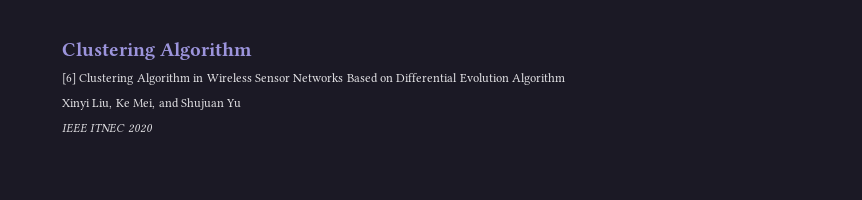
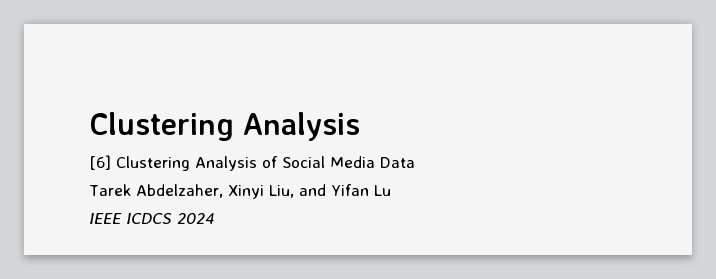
[62,42,253,60] Clustering Algorithm -> [89,112,360,141] Clustering Analysis
[136,73,566,85] [62,98,242,110] Algorithm in Wireless Sensor Networks Based on Differential Evolution Algorithm // Xinyi Liu, Ke Mei, and Shujuan Yu -> [195,156,415,171] [89,184,391,199] Analysis of Social Media Data // Tarek Abdelzaher, Xinyi Liu, and Yifan Lu
[90,123,153,133] ITNEC 2020 -> [126,213,214,224] ICDCS 2024

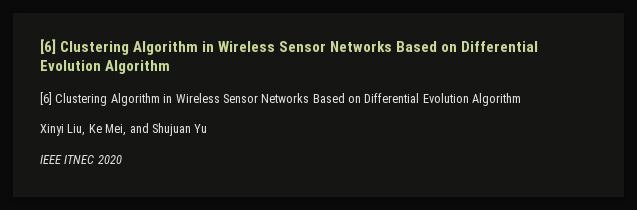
[89,112,360,141] [89,155,415,171] [89,184,391,199] Clustering Analysis // [6] Clustering Analysis of Social Media Data // Tarek Abdelzaher, Xinyi Liu, and Yifan Lu -> [40,39,539,55] [40,60,171,74] [40,92,522,106] [40,123,208,136] [6] Clustering Algorithm in Wireless Sensor Networks Based on Differential Evolution Algorithm // [6] Clustering Algorithm in Wireless Sensor Networks Based on Differential Evolution Algorithm // Xinyi Liu, Ke Mei, and Shujuan Yu
[126,213,214,224] ICDCS 2024 -> [64,155,122,164] ITNEC 2020

